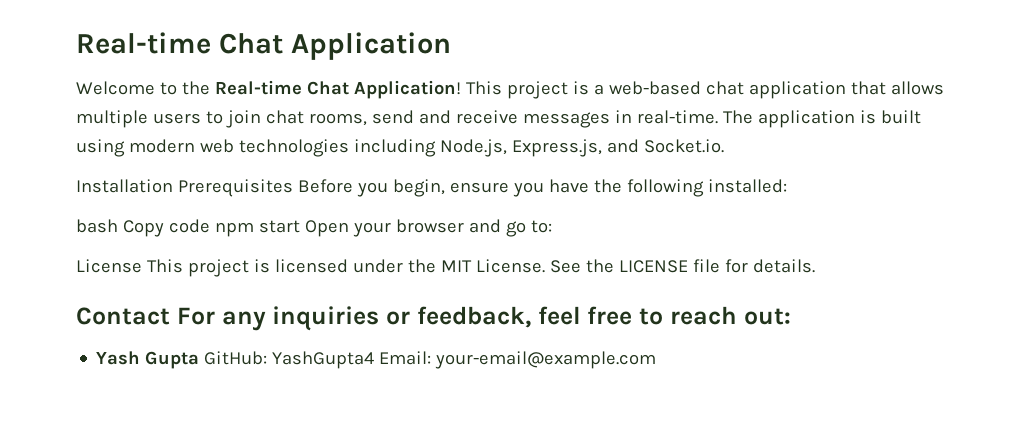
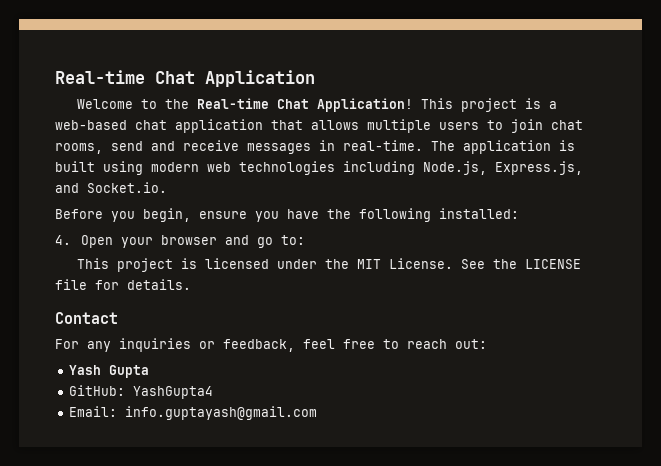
[76,179,293,197] Installation Prerequisites -> (167, 187) none
[76,219,300,237] bash Copy code npm start -> [55,235,71,245] 4.
[76,259,142,273] License -> (305, 240) none
(170, 316) none -> (118, 318) //
(200, 360) none -> (150, 371) //
[379,351,657,369] Email: your-email@example.com -> [69,406,318,420] // Email: info.guptayash@gmail.com

